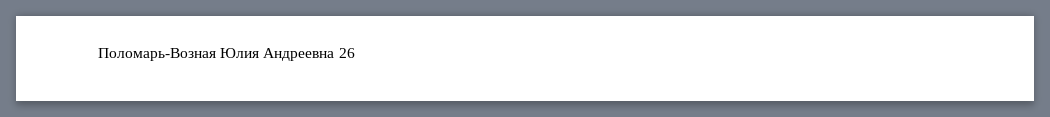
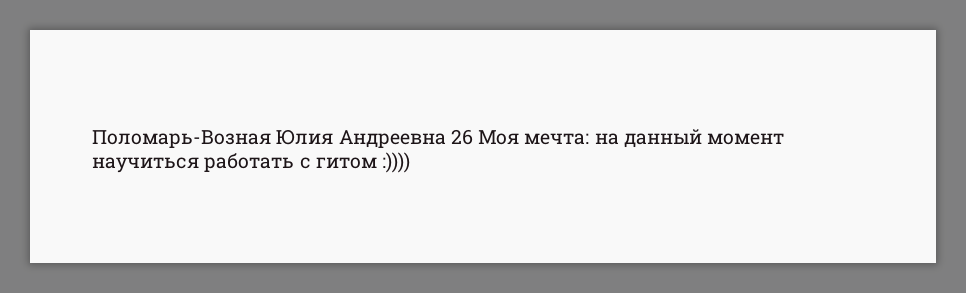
(355, 53) none -> [478,129,785,148] [92,152,411,173] Моя мечта: на данный момент научиться работать с гитом :))))

